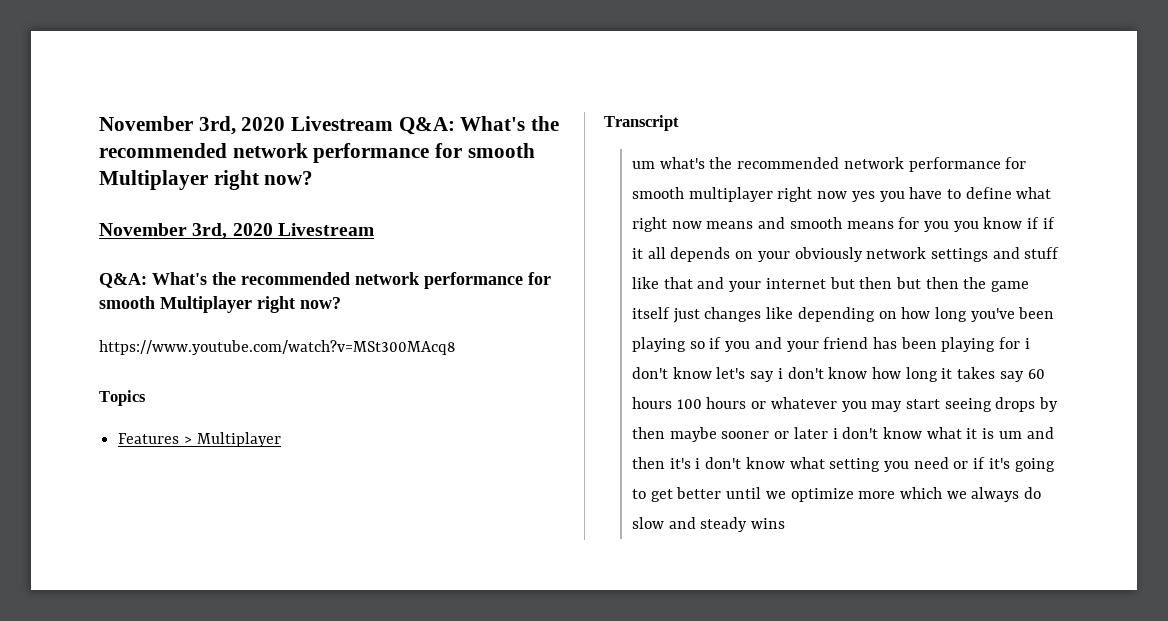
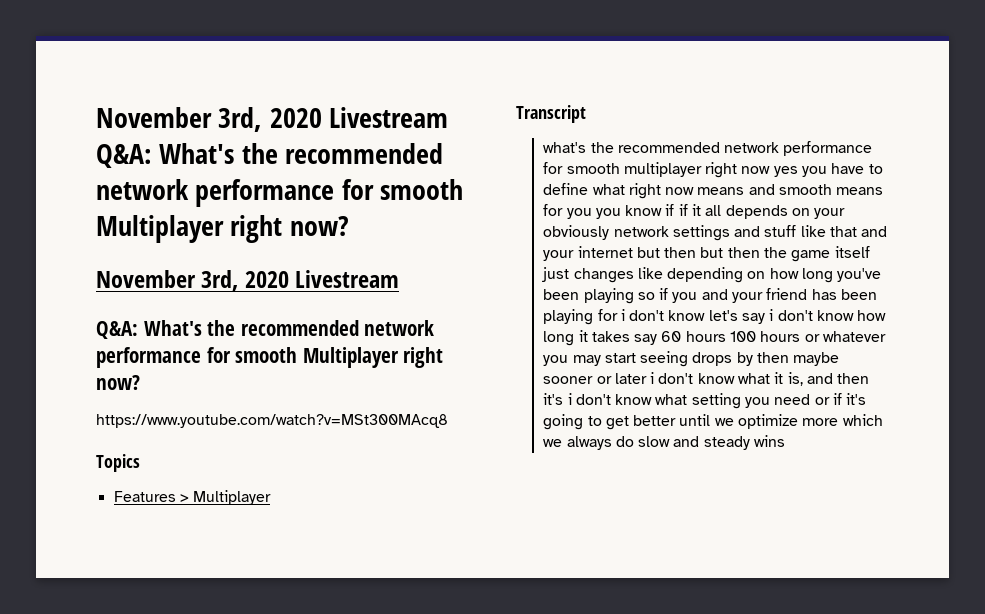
[631,161,655,169] um -> (586, 114) none
[982,428,1022,439] is um -> [787,372,803,386] is,

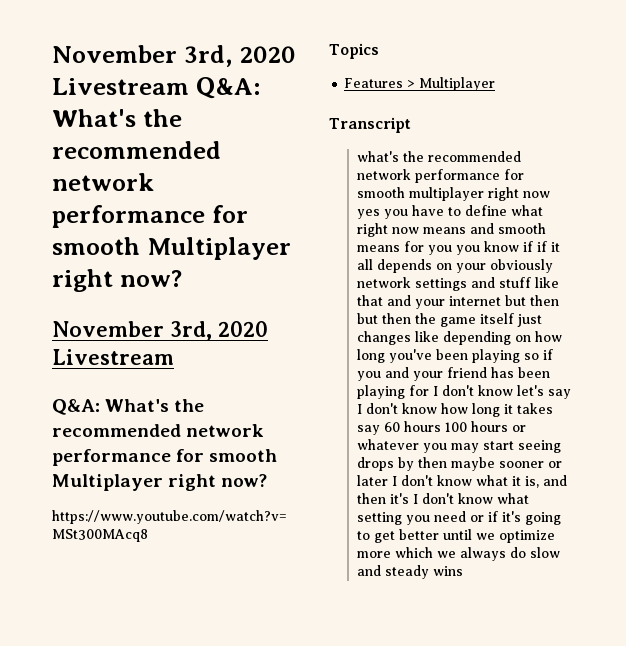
[620,309,625,321] i -> [432,386,438,396] I
[769,309,774,321] i -> [356,404,362,414] I
[650,372,655,384] i -> [391,476,397,486] I
[567,393,572,405] i -> [412,494,418,504] I

